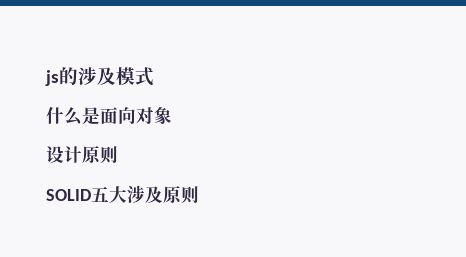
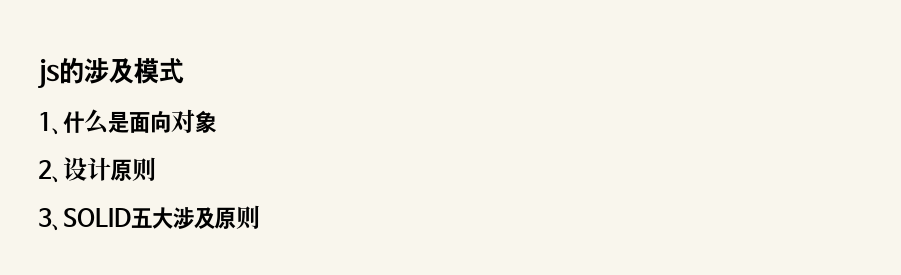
(154, 76) none -> [38,112,63,135] 1、
(172, 115) none -> [38,160,63,183] 2、
(118, 155) none -> [38,208,63,231] 3、

